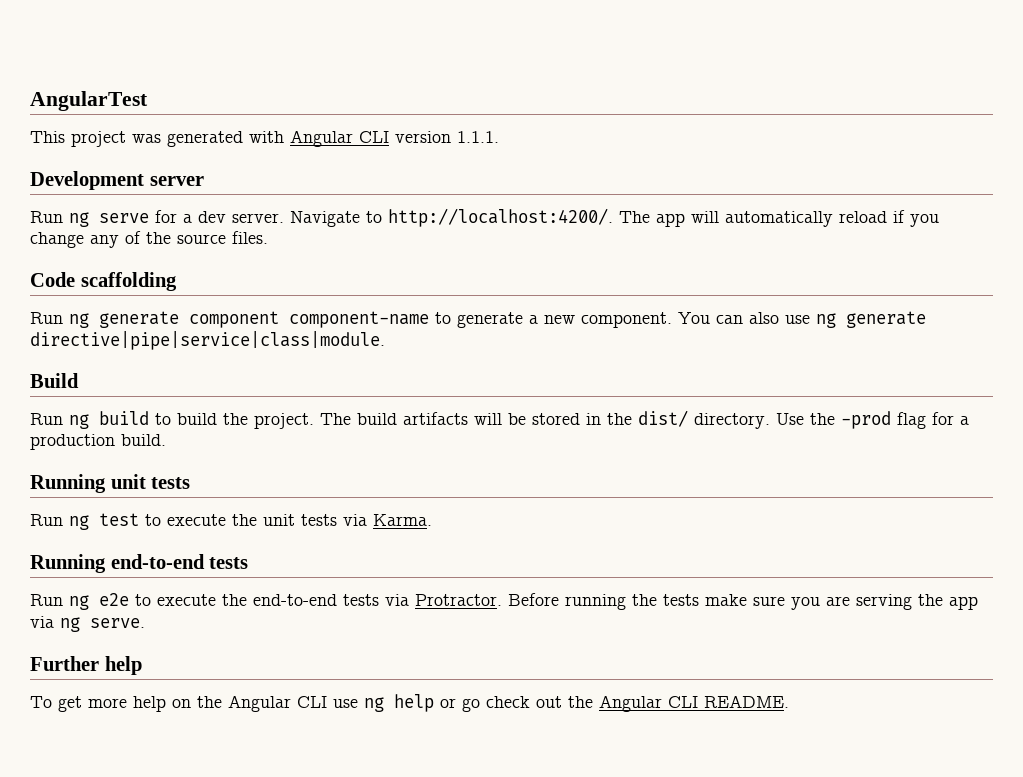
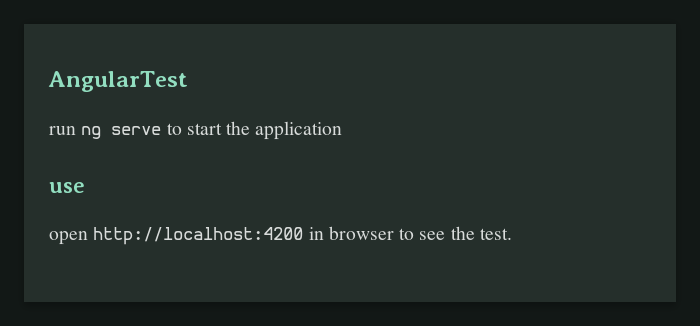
[30,130,499,147] [30,171,204,190] [30,208,939,227] [30,231,268,248] [30,272,177,291] [30,311,926,328] [30,331,385,350] [30,373,79,388] [30,410,969,429] [30,434,166,450] [30,474,191,493] [30,513,432,530] [30,554,249,573] [30,593,978,610] [30,616,145,632] [30,656,142,675] [30,694,789,712] This project was generated with Angular CLI version 1.1.1. // Development server // Run ng serve for a dev server. Navigate to http://localhost:4200/. The app will automatically reload if you change any of the source files. // Code scaffolding // Run ng generate component component-name to generate a new component. You can also use ng generate directive|pipe|service|class|module. // Build // Run ng build to build the project. The build artifacts will be stored in the dist/ directory. Use the -prod flag for a production build. // Running unit tests // Run ng test to execute the unit tests via Karma. // Running end-to-end tests // Run ng e2e to execute the end-to-end tests via Protractor. Before running the tests make sure you are serving the app via ng serve. // Further help // To get more help on the Angular CLI use ng help or go check out the Angular CLI README. -> [49,121,343,140] [49,182,85,193] [49,226,512,245] run ng serve to start the application // use // open http://localhost:4200 in browser to see the test.

